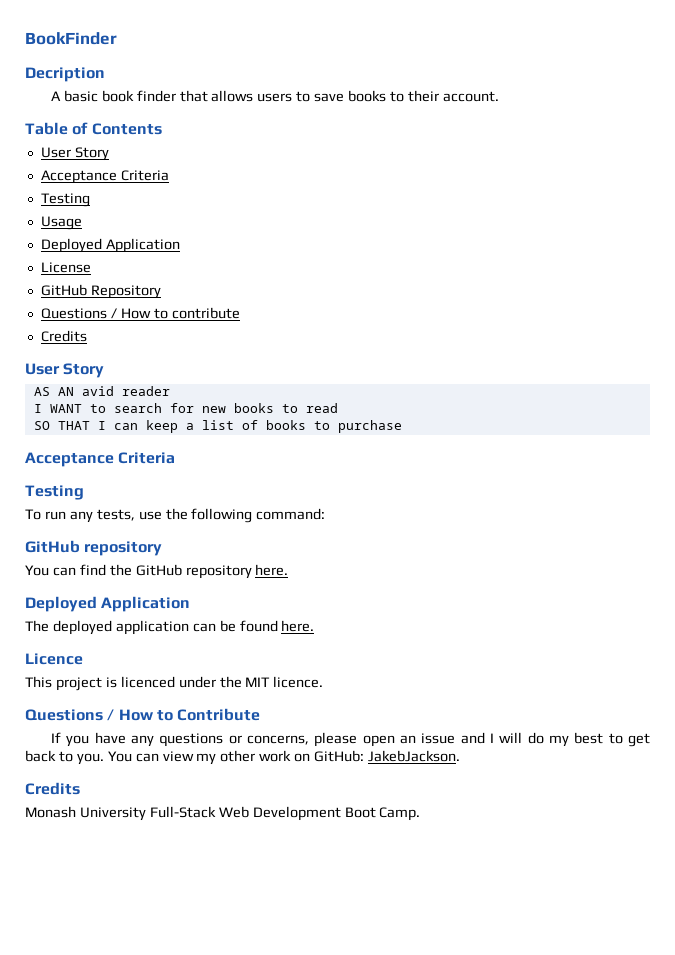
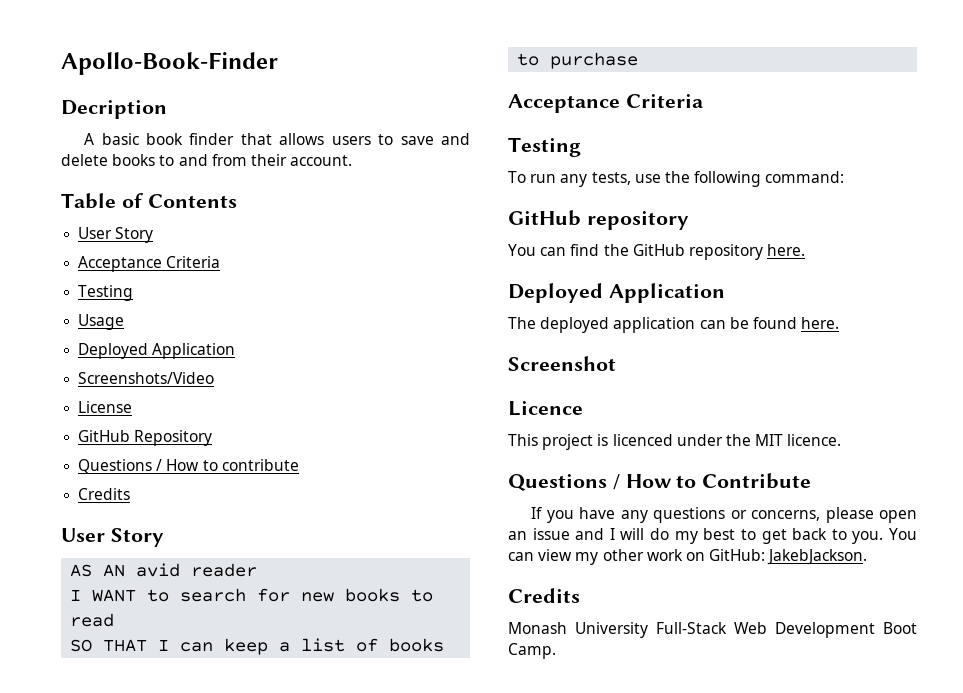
[25,32,117,45] BookFinder -> [61,52,278,75] Apollo-Book-Finder
[348,90,405,102] books to -> [440,133,470,145] [61,154,247,166] and delete books to and from
(180, 245) none -> [78,372,215,384] // Screenshots/Video
(315, 626) none -> [508,356,616,371] // Screenshot

